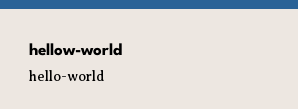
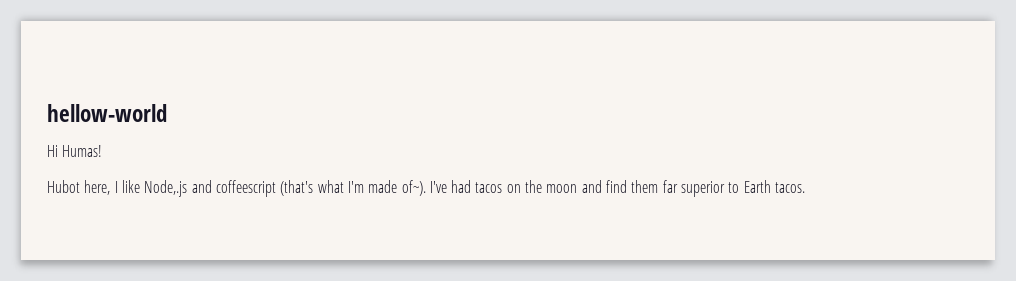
[29,70,104,81] hello-world -> [47,145,103,157] [47,180,806,197] Hi Humas! // Hubot here, I like Node,.js and coffeescript (that's what I'm made of~). I've had tacos on the moon and find them far superior to Earth tacos.

